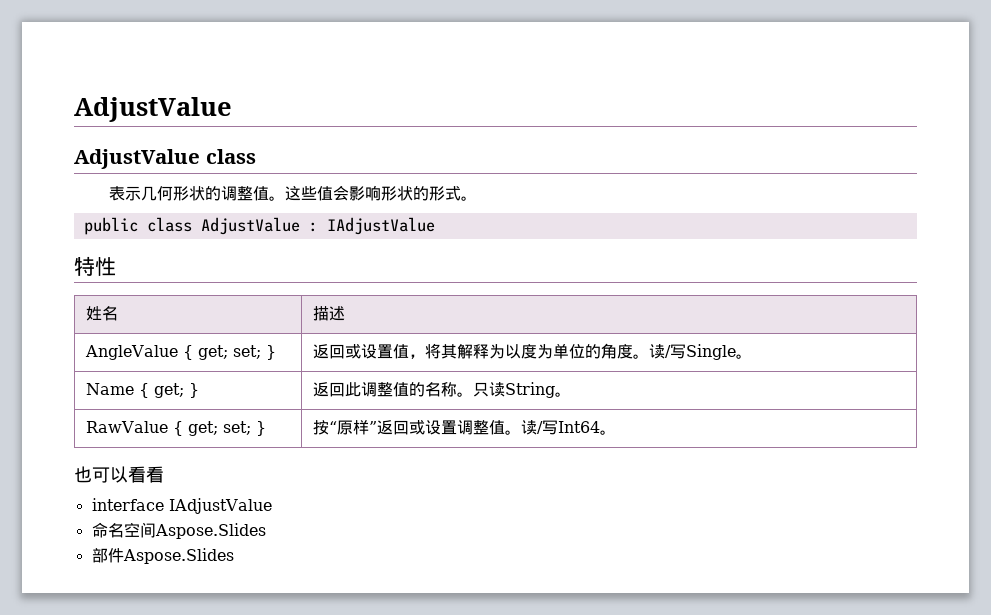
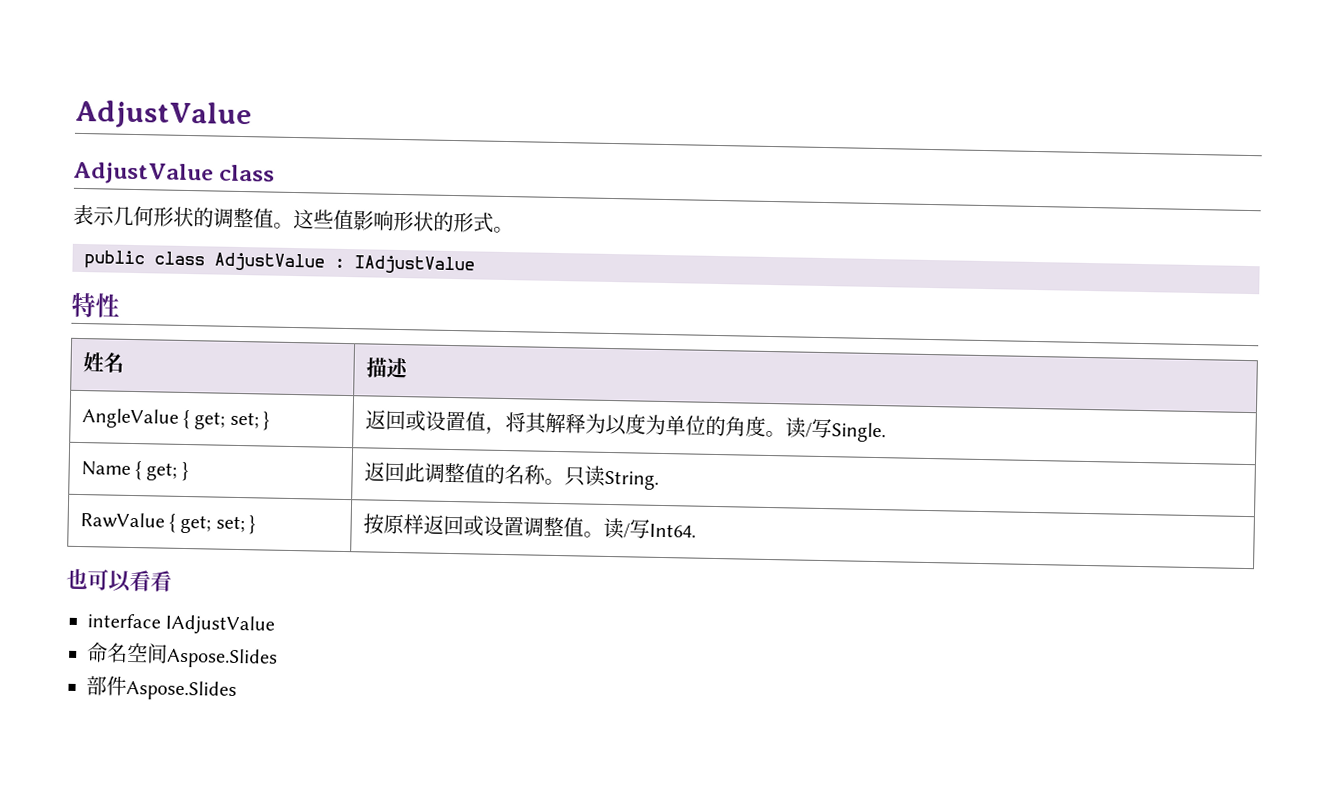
[332,185,349,201] 会 -> (354, 220) none
[686,344,753,360] Single。 -> [830,422,886,443] Single.
[505,382,572,398] String。 -> [603,470,659,490] String.
[329,420,378,435] “原样” -> [382,513,424,535] 原样
[558,421,617,435] Int64。 -> [648,523,696,538] Int64.

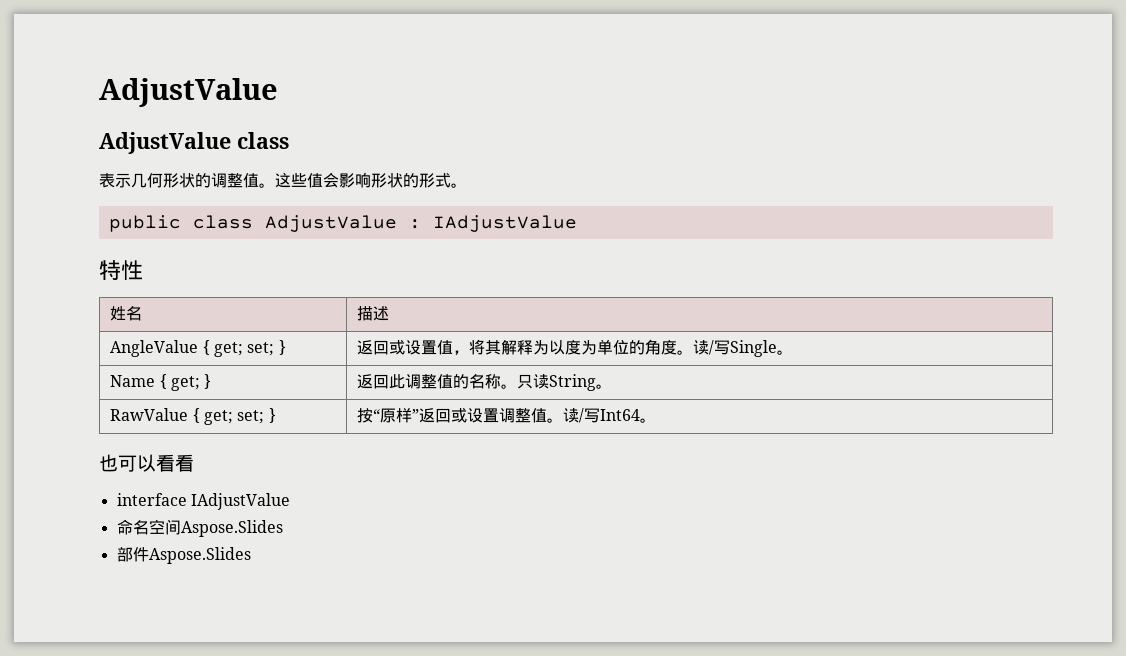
(354, 220) none -> [323,172,339,188] 会
[830,422,886,443] Single. -> [730,340,794,357] Single。
[603,470,659,490] String. -> [549,374,613,391] String。
[382,513,424,535] 原样 -> [373,408,420,423] “原样”
[648,523,696,538] Int64. -> [600,409,657,423] Int64。

